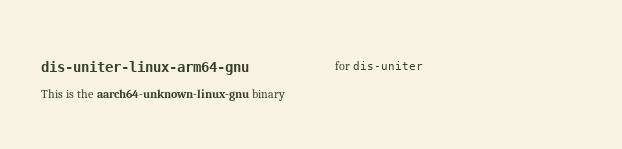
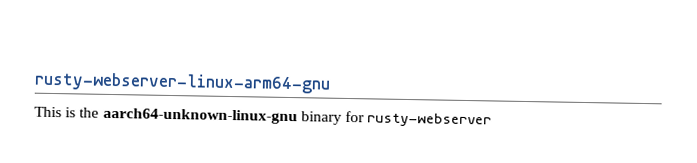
[41,61,249,75] dis-uniter-linux-arm64-gnu -> [34,71,331,94] rusty-webserver-linux-arm64-gnu
[353,61,424,70] dis-uniter -> [367,112,493,128] rusty-webserver

